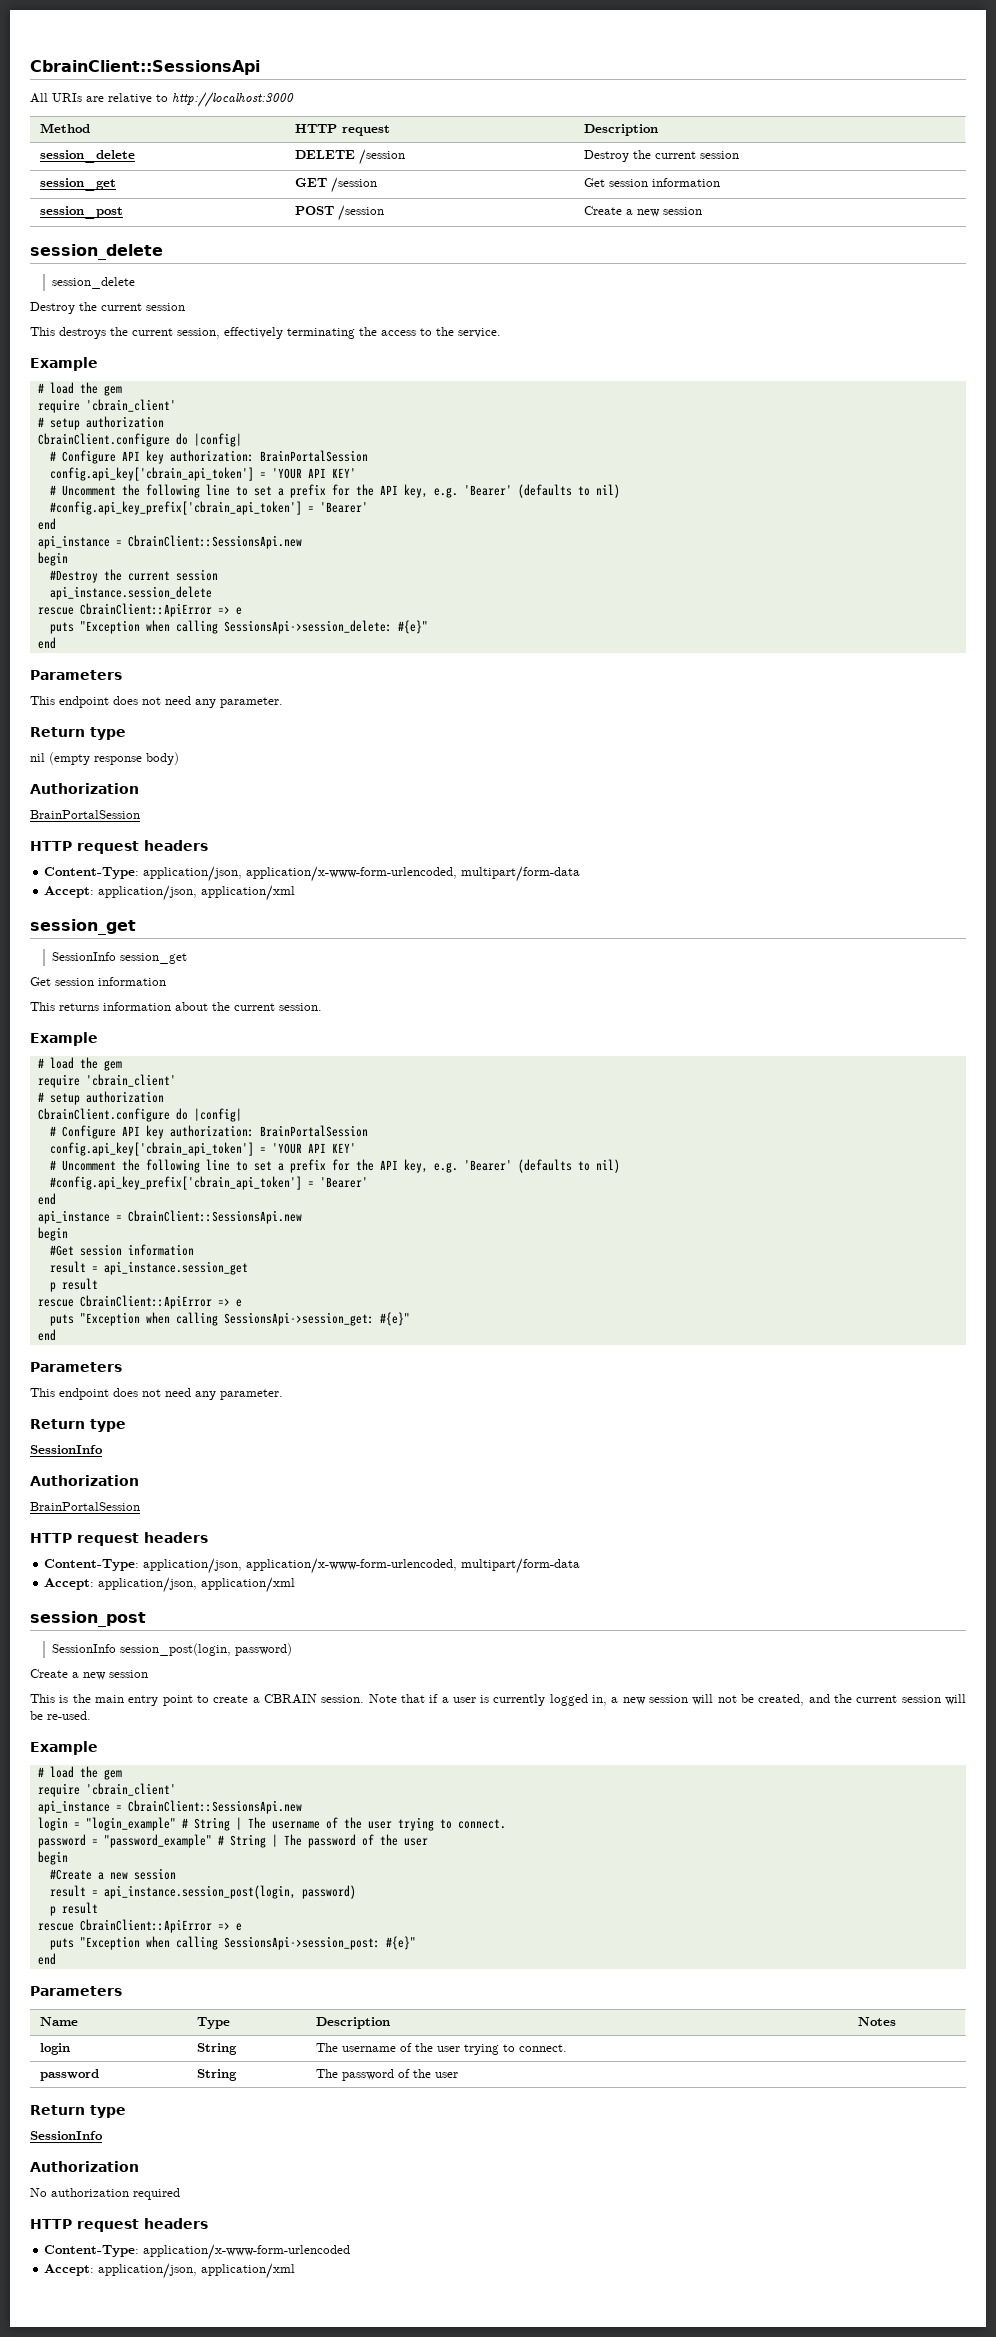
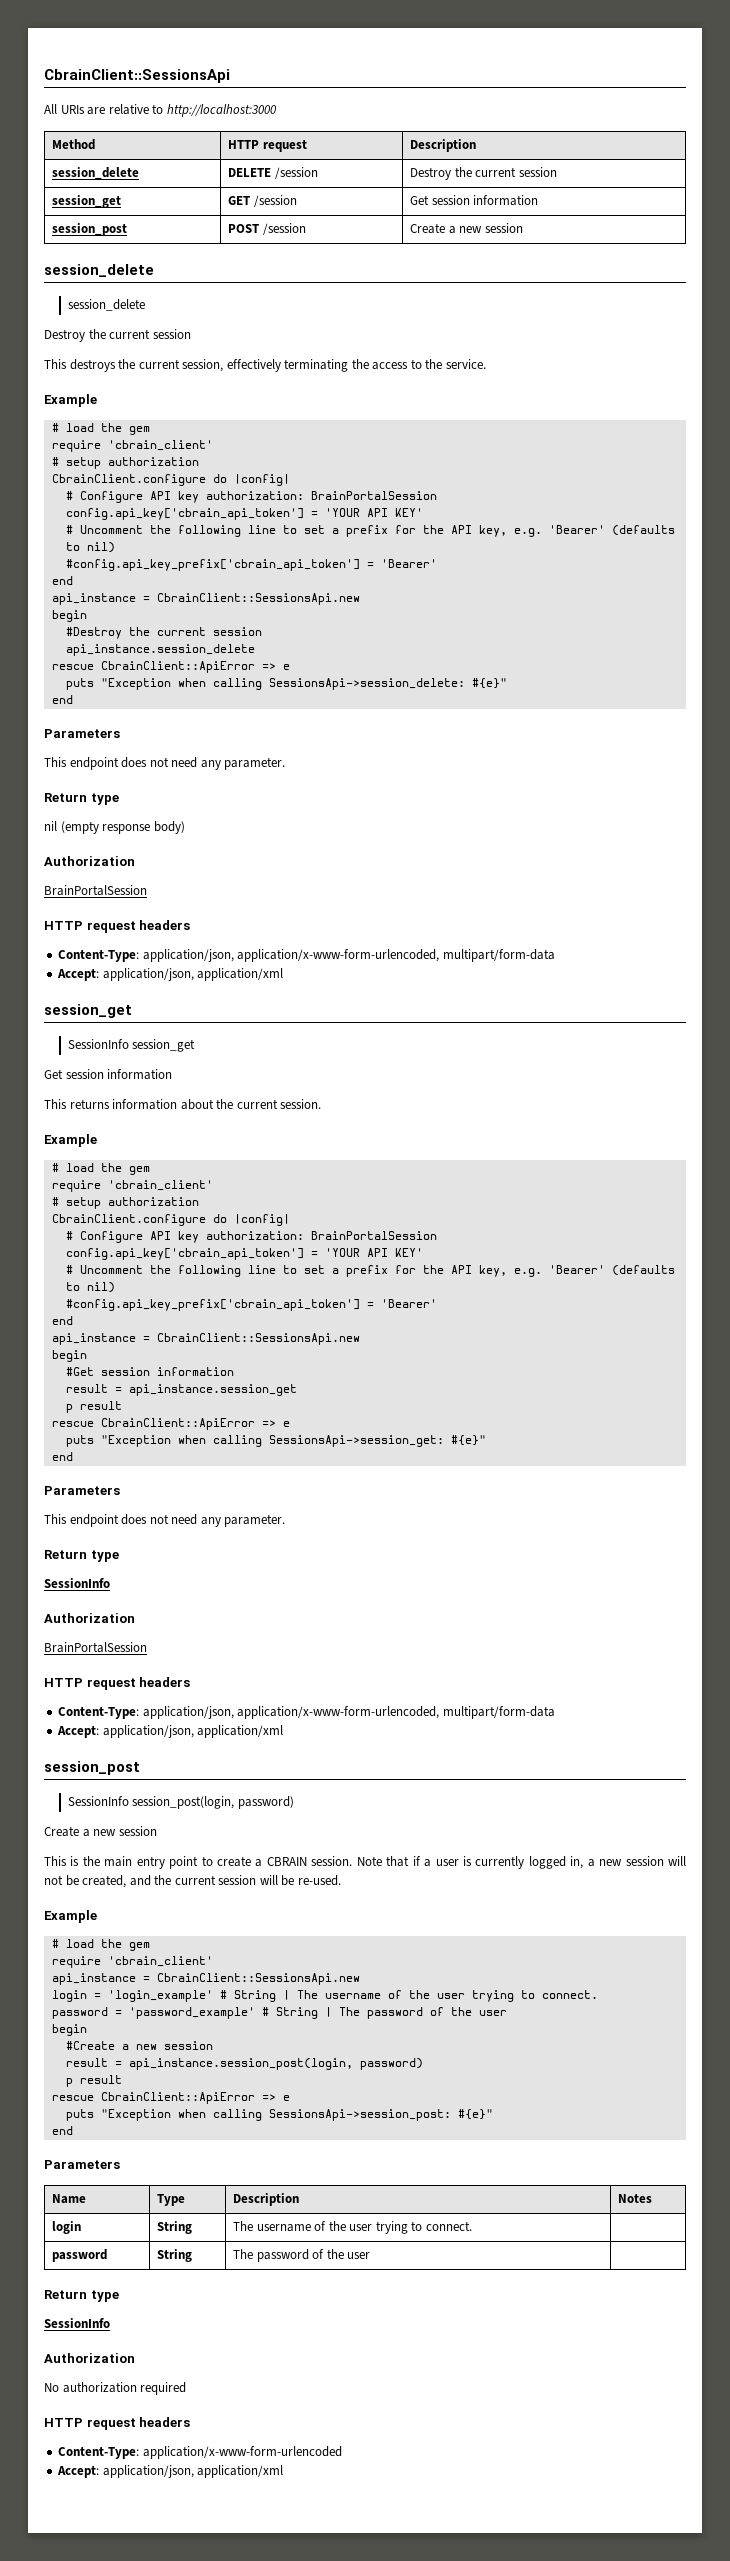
[85,1817,176,1831] "login_example" -> [107,1990,213,2002] 'login_example'
[103,1834,212,1848] "password_example" -> [128,2007,255,2019] 'password_example'

